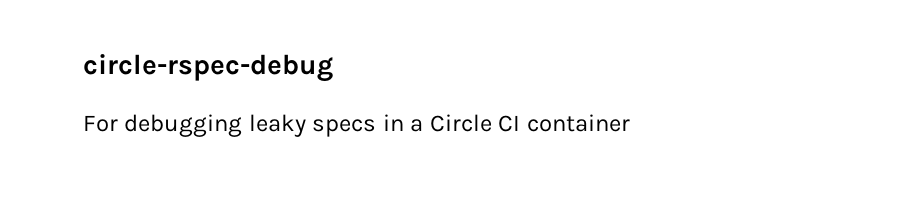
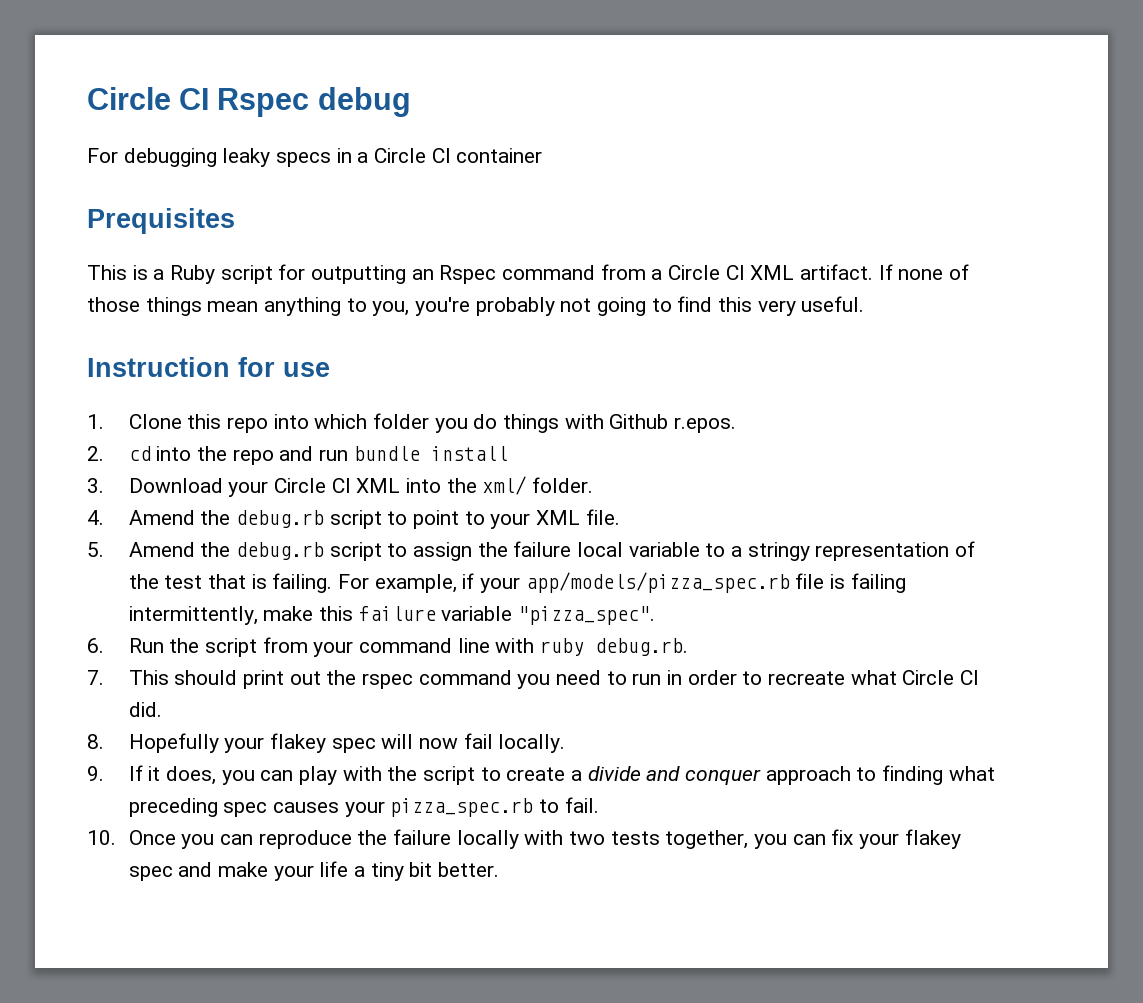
[83,54,333,82] circle-rspec-debug -> [87,87,411,117] Circle CI Rspec debug
(630, 123) none -> [87,208,235,234] [87,264,970,284] [87,296,865,316] [87,357,330,377] [87,413,736,433] [87,446,508,465] [87,476,593,497] [87,509,620,529] [87,541,975,561] [128,572,906,593] [128,606,655,625] [87,637,688,657] [87,670,979,689] [128,702,162,717] [87,733,566,753] [87,765,995,785] [128,797,599,817] [87,829,961,849] [128,861,499,881] // Prequisites // This is a Ruby script for outputting an Rspec command from a Circle CI XML artifact. If none of those things mean anything to you, you're probably not going to find this very useful. // Instruction for use // 1. Clone this repo into which folder you do things with Github r.epos. // 2. cd into the repo and run bundle install // 3. Download your Circle CI XML into the xml/ folder. // 4. Amend the debug.rb script to point to your XML file. // 5. Amend the debug.rb script to assign the failure local variable to a stringy representation of the test that is failing. For example, if your app/models/pizza_spec.rb file is failing intermittently, make this failure variable "pizza_spec". // 6. Run the script from your command line with ruby debug.rb. // 7. This should print out the rspec command you need to run in order to recreate what Circle CI did. // 8. Hopefully your flakey spec will now fail locally. // 9. If it does, you can play with the script to create a divide and conquer approach to finding what preceding spec causes your pizza_spec.rb to fail. // 10. Once you can reproduce the failure locally with two tests together, you can fix your flakey spec and make your life a tiny bit better.

